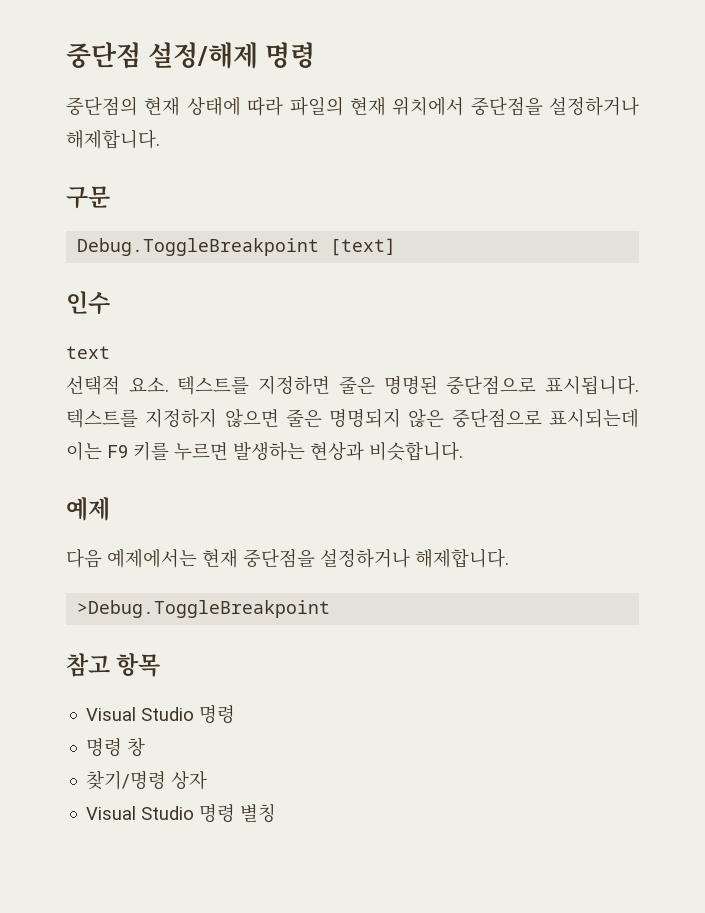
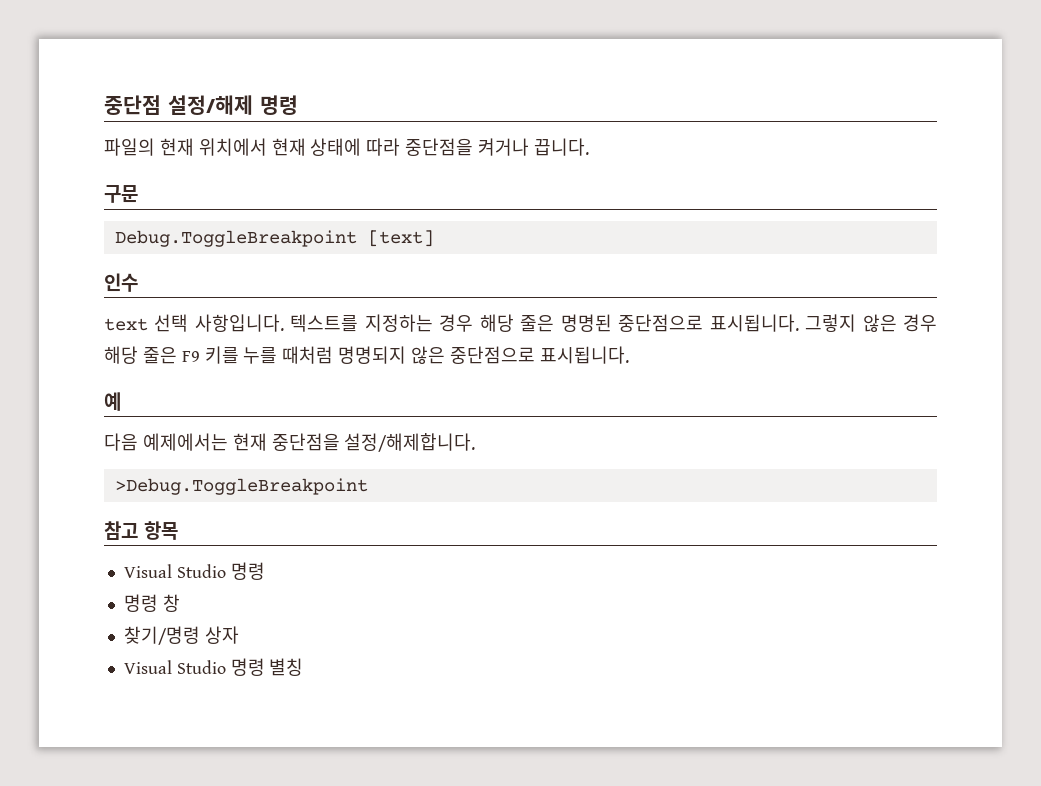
[66,96,639,116] [66,129,160,149] 중단점의 현재 상태에 따라 파일의 현재 위치에서 중단점을 설정하거나 해제합니다. -> [104,138,589,156] 파일의 현재 위치에서 현재 상태에 따라 중단점을 켜거나 끕니다.
[66,375,639,395] [66,408,639,428] [66,441,463,461] [66,497,110,521] // 선택적 요소. 텍스트를 지정하면 줄은 명명된 중단점으로 표시됩니다. 텍스트를 지정하지 않으면 줄은 명명되지 않은 중단점으로 표시되는데 이는 F9 키를 누르면 발생하는 현상과 비슷합니다. // 예제 -> [154,314,937,332] [104,346,629,364] [104,392,121,411] 선택 사항입니다. 텍스트를 지정하는 경우 해당 줄은 명명된 중단점으로 표시됩니다. 그렇지 않은 경우 해당 줄은 F9 키를 누를 때처럼 명명되지 않은 중단점으로 표시됩니다. // 예
[320,548,509,568] 설정하거나 해제합니다. -> [344,433,476,452] 설정/해제합니다.

